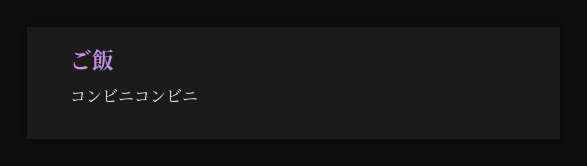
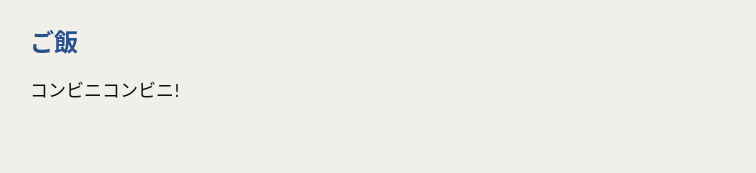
(198, 97) none -> [174,84,180,97] !

